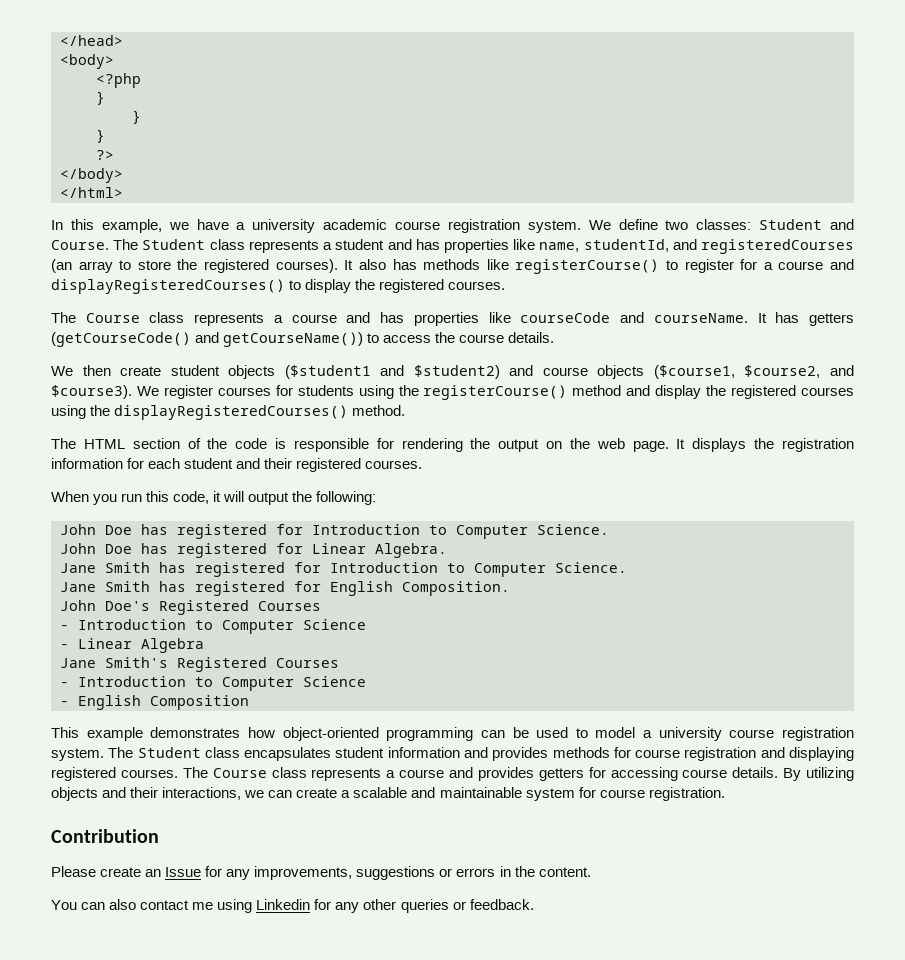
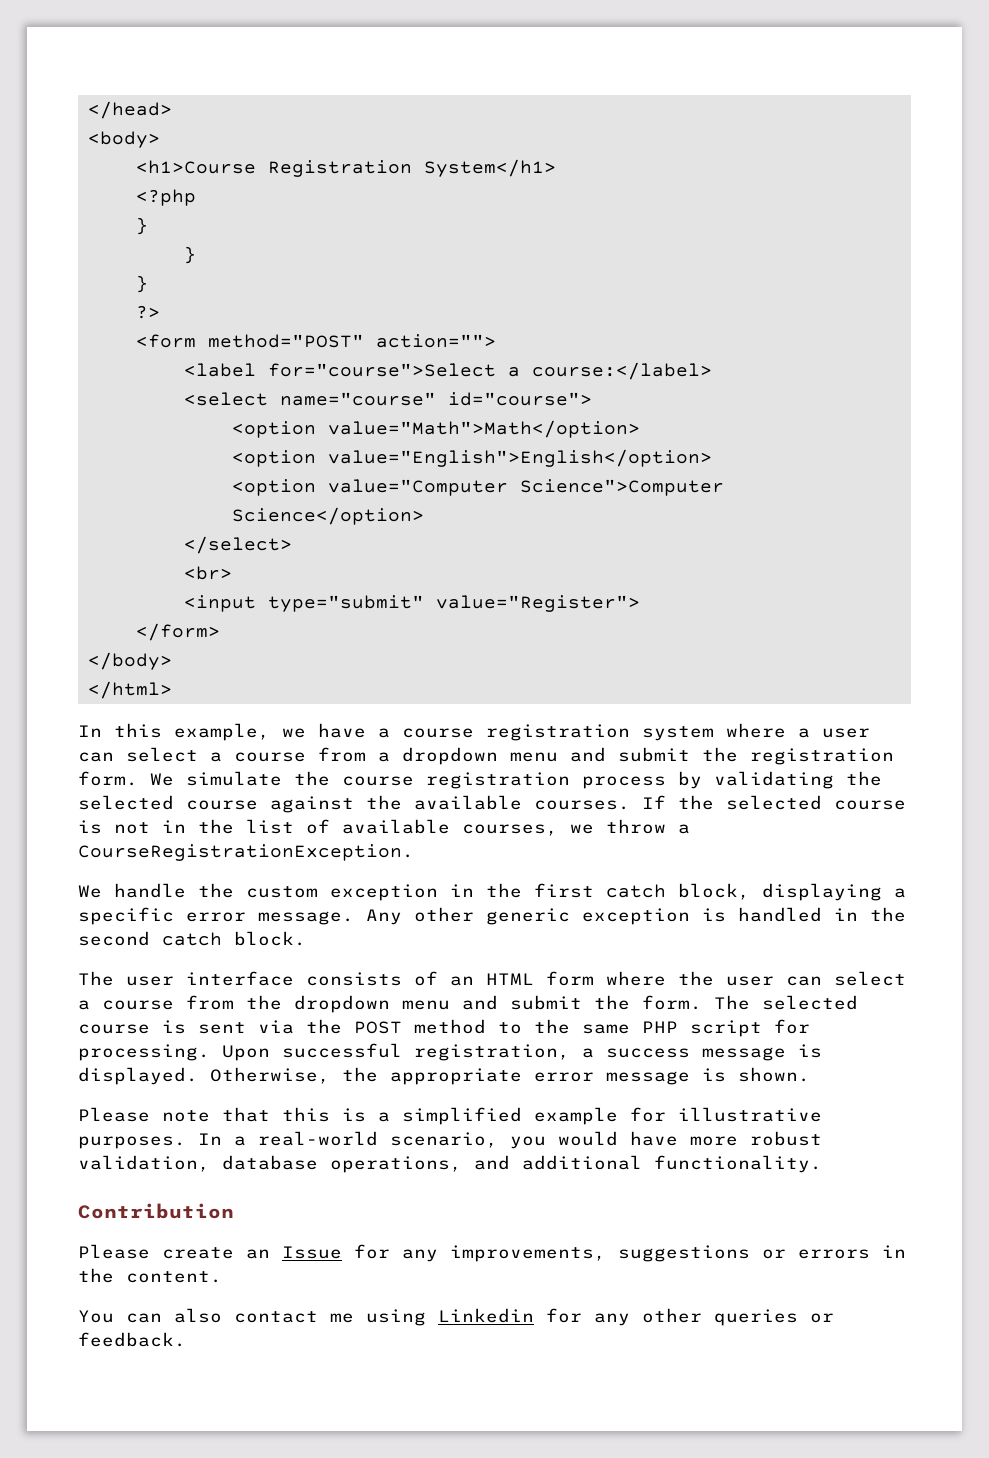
(114, 61) none -> [135,159,556,177] // <h1>Course Registration System</h1>
(114, 155) none -> [135,334,496,348] [183,362,712,380] [183,392,592,406] [231,420,640,438] [231,449,712,467] [231,479,724,496] [231,507,424,525] [183,536,292,554] [183,566,232,580] [183,595,640,612] [135,623,220,641] // <form method="POST" action=""> // <label for="course">Select a course:</label> // <select name="course" id="course"> // <option value="Math">Math</option> // <option value="English">English</option> // <option value="Computer Science">Computer Science</option> // </select> // <br> // <input type="submit" value="Register"> // </form>
[252,219,854,233] [51,239,854,254] [51,259,854,274] [51,279,506,294] [51,312,855,326] [51,332,555,347] [51,365,855,379] [51,385,855,400] [51,405,406,420] [51,438,855,452] [51,458,423,472] [51,491,377,505] [60,524,609,539] [60,543,447,558] [60,562,627,577] [60,581,510,596] [60,600,321,615] [60,619,366,634] [60,638,204,653] [60,657,339,672] [60,676,366,691] [60,695,249,710] [51,727,854,741] [51,747,855,761] [51,767,854,781] [51,787,725,801] university academic course registration system. We define two classes: Student and Course. The Student class represents a student and has properties like name, studentId, and registeredCourses (an array to store the registered courses). It also has methods like registerCourse() to register for a course and displayRegisteredCourses() to display the registered courses. // The Course class represents a course and has properties like courseCode and courseName. It has getters (getCourseCode() and getCourseName()) to access the course details. // We then create student objects ($student1 and $student2) and course objects ($course1, $course2, and $course3). We register courses for students using the registerCourse() method and display the registered courses using the displayRegisteredCourses() method. // The HTML section of the code is responsible for rendering the output on the web page. It displays the registration information for each student and their registered courses. // When you run this code, it will output the following: // John Doe has registered for Introduction to Computer Science. // John Doe has registered for Linear Algebra. // Jane Smith has registered for Introduction to Computer Science. // Jane Smith has registered for English Composition. // John Doe's Registered Courses // - Introduction to Computer Science // - Linear Algebra // Jane Smith's Registered Courses // - Introduction to Computer Science // - English Composition // This example demonstrates how object-oriented programming can be used to model a university course registration system. The Student class encapsulates student information and provides methods for course registration and displaying registered courses. The Course class represents a course and provides getters for accessing course details. By utilizing objects and their interactions, we can create a scalable and maintainable system for course registration. -> [402,723,870,741] [78,747,894,765] [78,771,882,789] [78,795,906,813] [78,819,690,836] [78,844,414,861] [78,883,906,901] [78,907,906,925] [78,931,306,946] [78,971,906,986] [78,995,858,1013] [78,1019,810,1037] [78,1043,822,1061] [78,1067,810,1085] [78,1107,822,1125] [78,1131,822,1149] [78,1155,822,1173] course registration system where a user can select a course from a dropdown menu and submit the registration form. We simulate the course registration process by validating the selected course against the available courses. If the selected course is not in the list of available courses, we throw a CourseRegistrationException. // We handle the custom exception in the first catch block, displaying a specific error message. Any other generic exception is handled in the second catch block. // The user interface consists of an HTML form where the user can select a course from the dropdown menu and submit the form. The selected course is sent via the POST method to the same PHP script for processing. Upon successful registration, a success message is displayed. Otherwise, the appropriate error message is shown. // Please note that this is a simplified example for illustrative purposes. In a real-world scenario, you would have more robust validation, database operations, and additional functionality.

